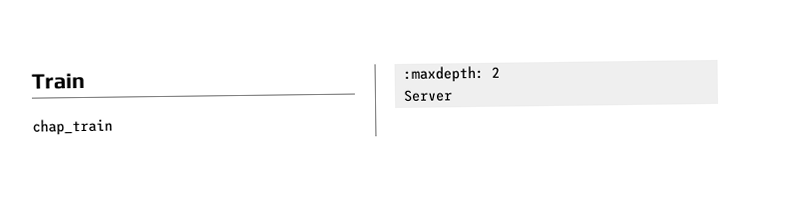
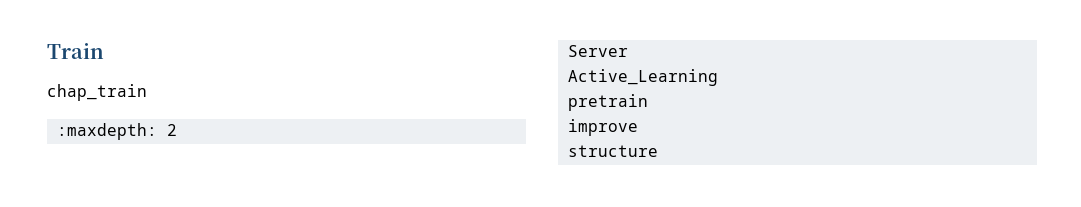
(454, 95) none -> [567,69,718,86] [567,94,648,111] [567,119,638,136] [567,145,658,157] // Active_Learning // pretrain // improve // structure

